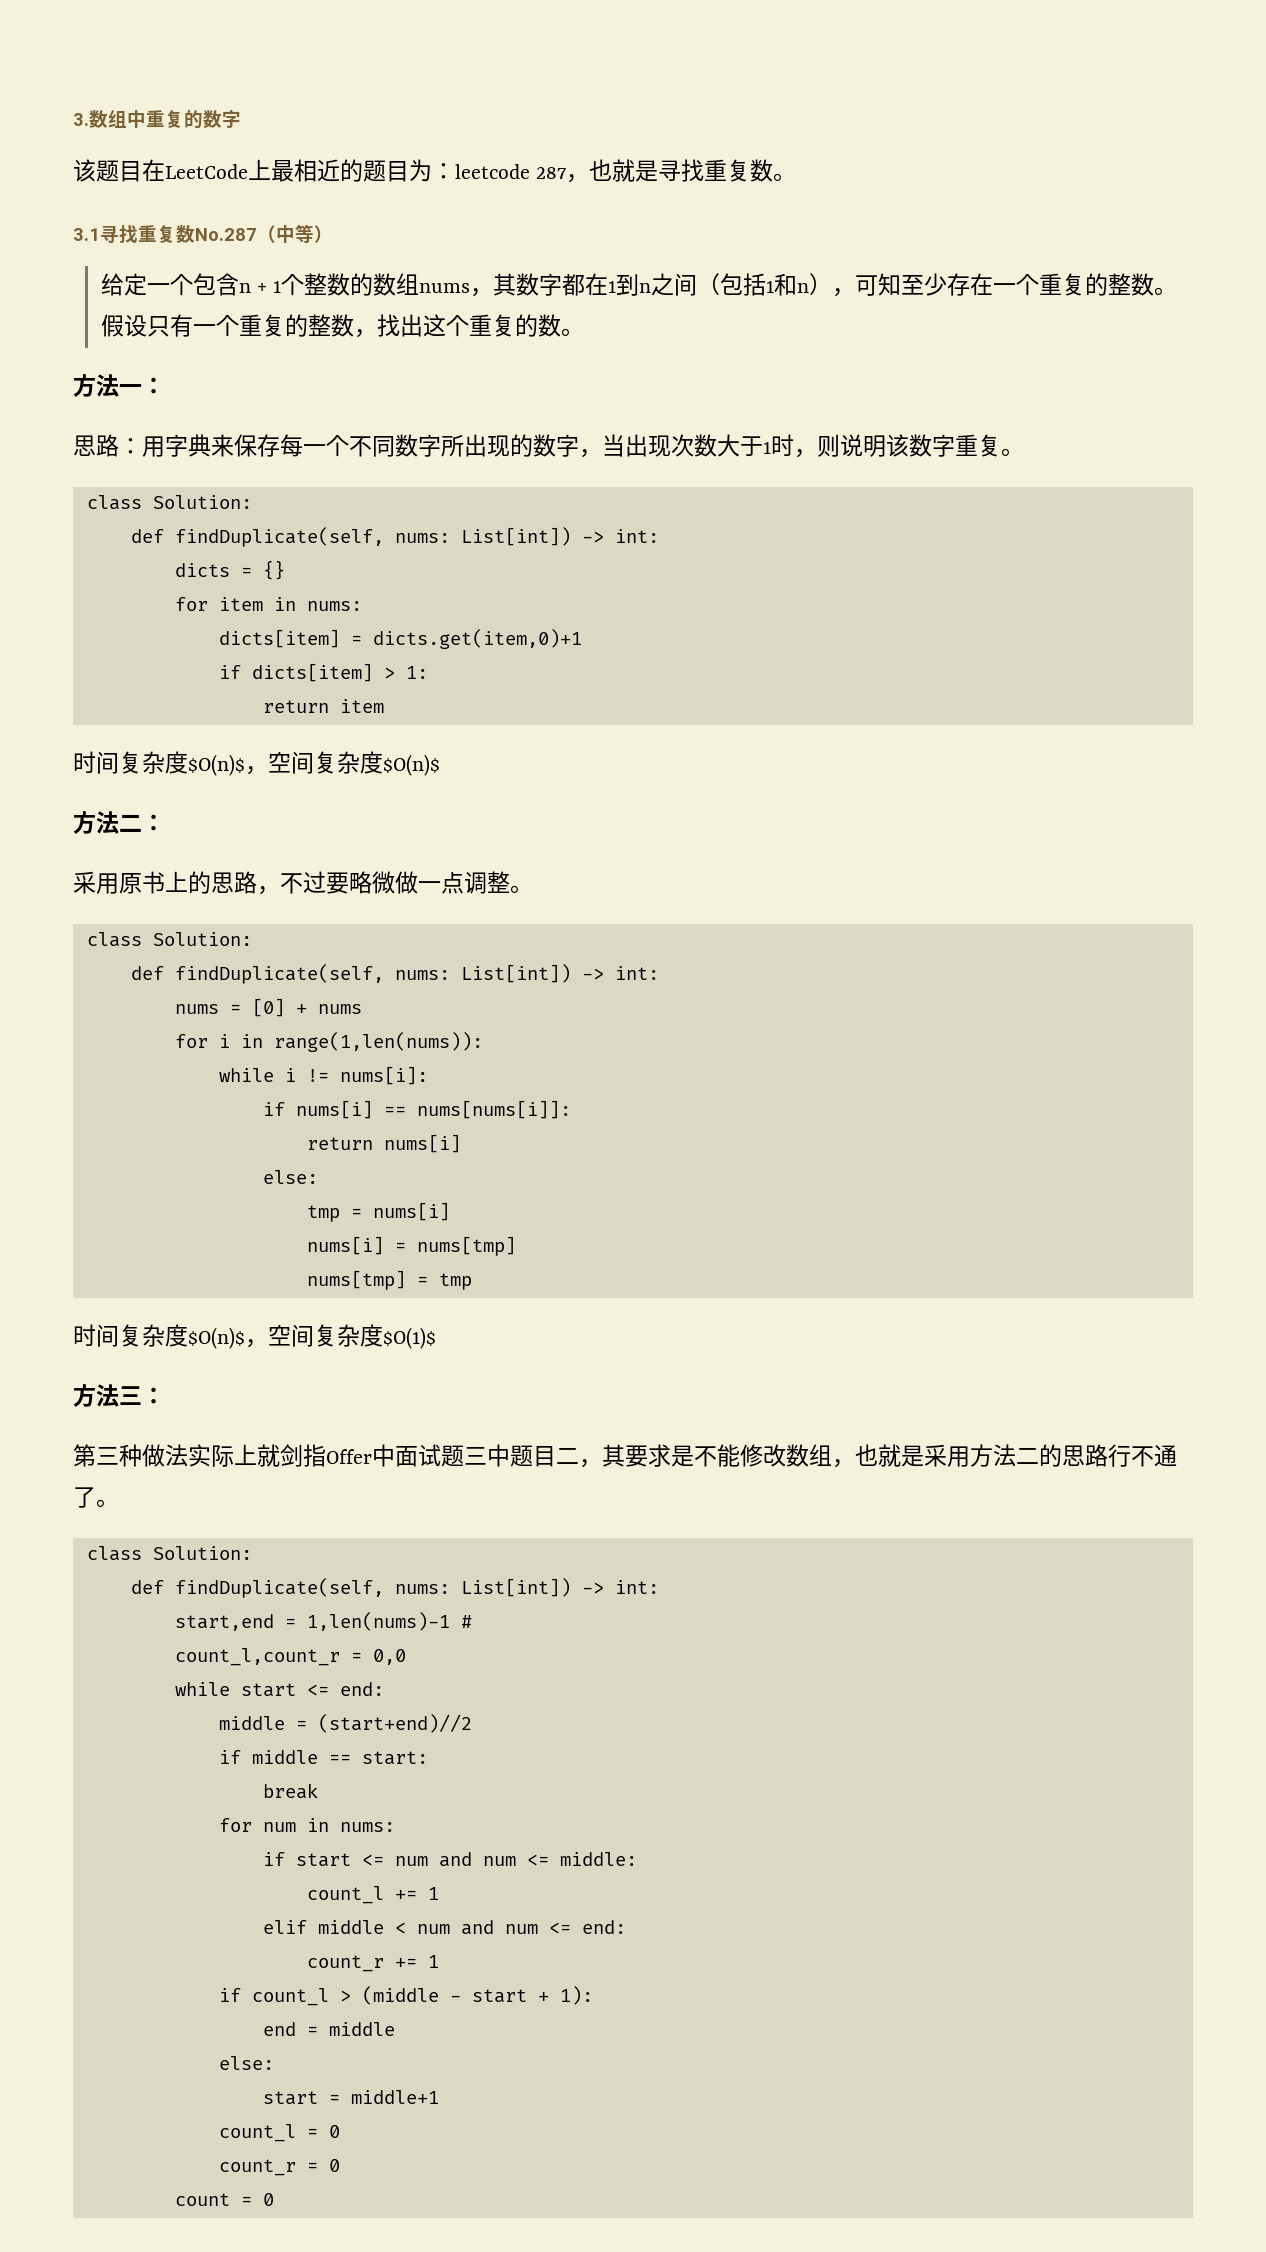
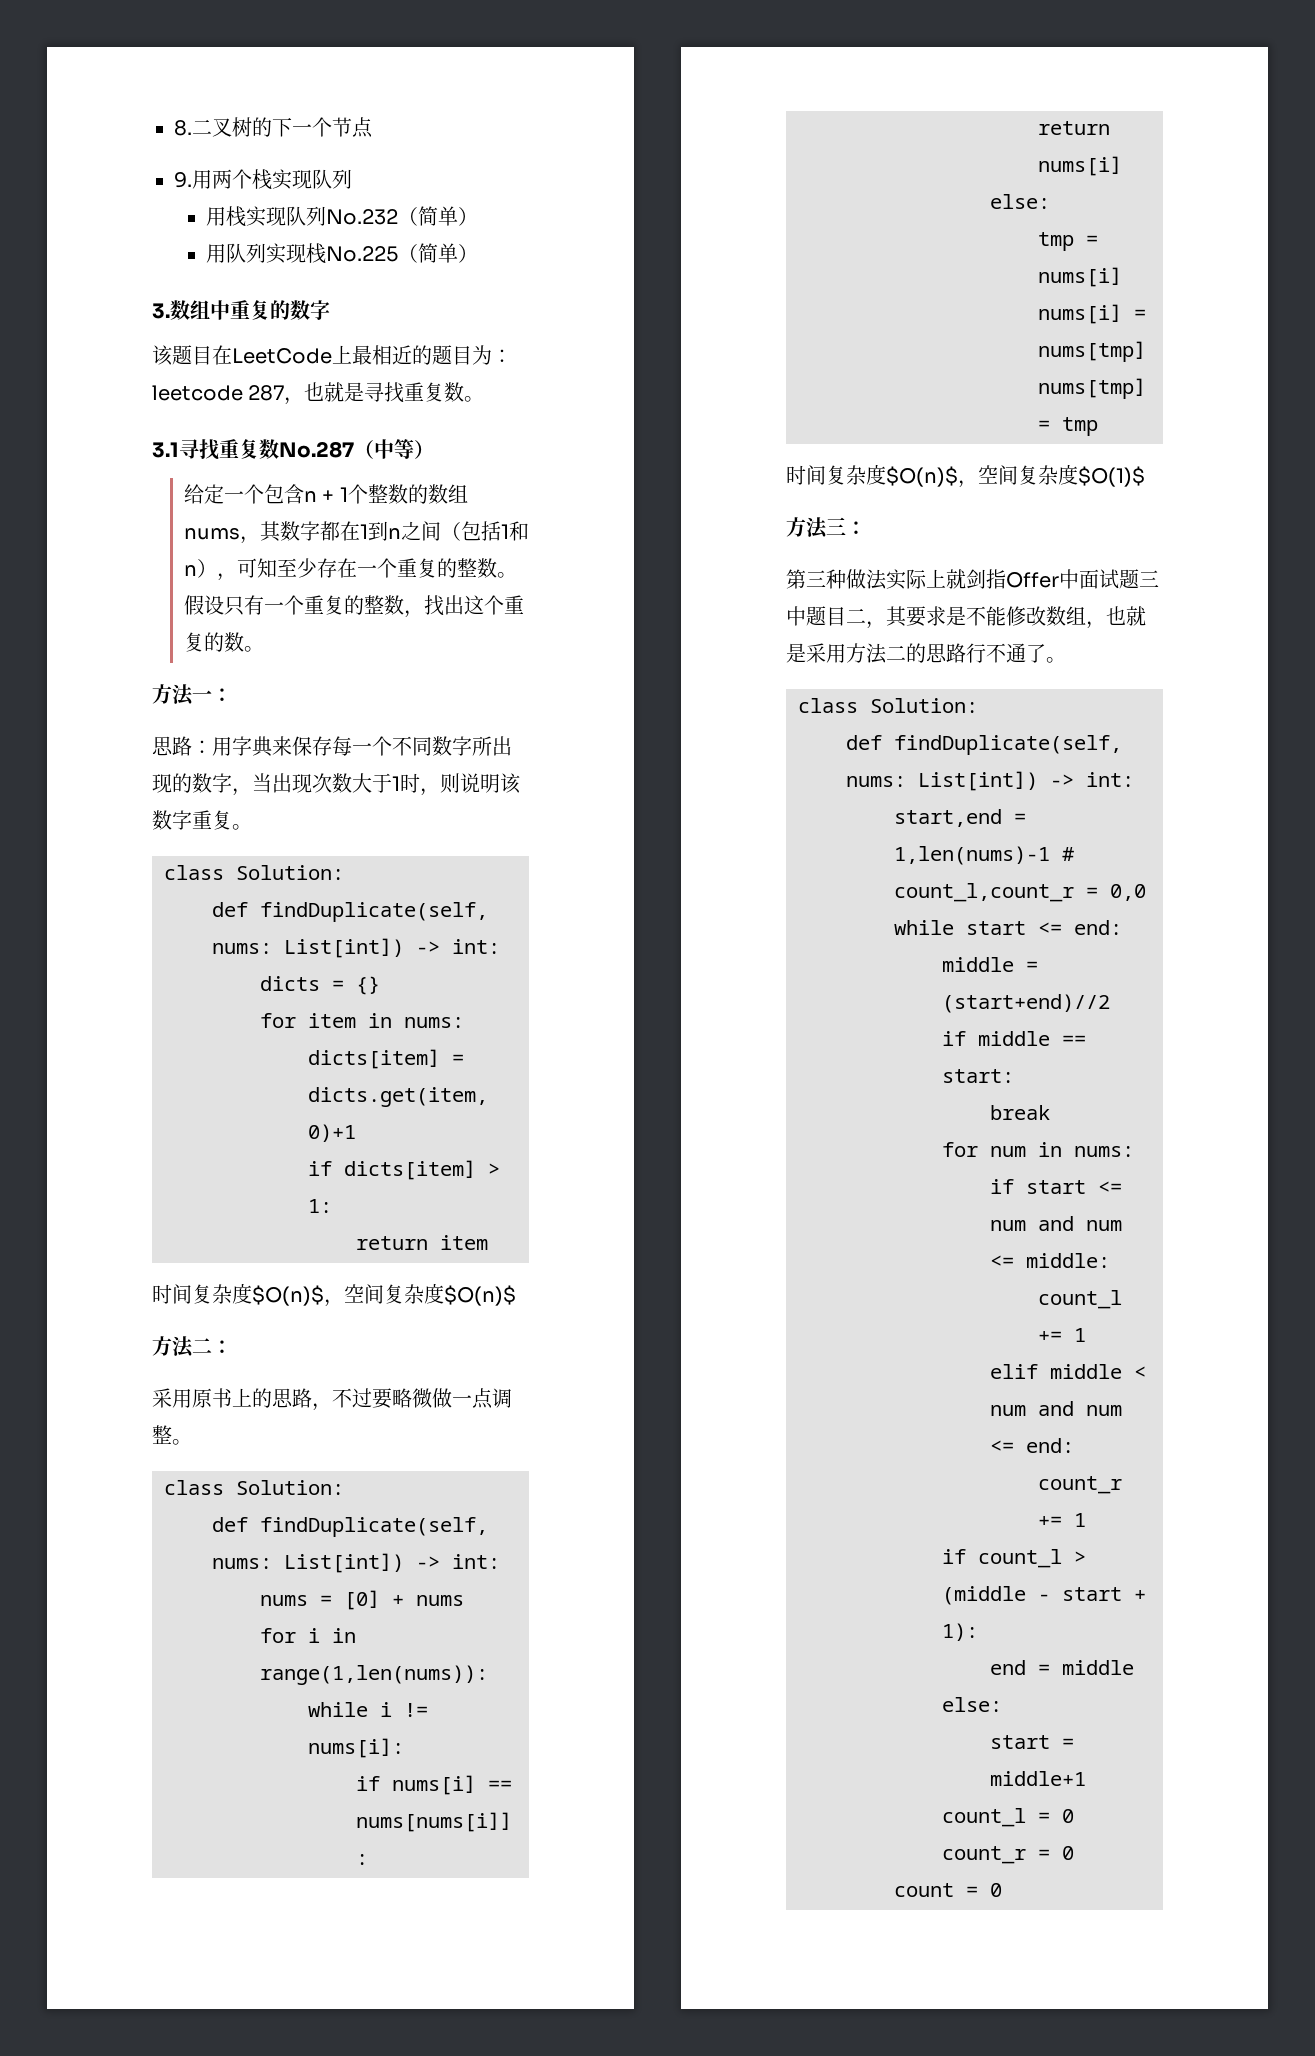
(73, 119) none -> [174,117,373,138] [174,169,352,190] [205,206,478,227] [205,243,478,264] 8.二叉树的下一个节点 // 9.用两个栈实现队列 // 用栈实现队列No.232（简单） // 用队列实现栈No.225（简单） //

